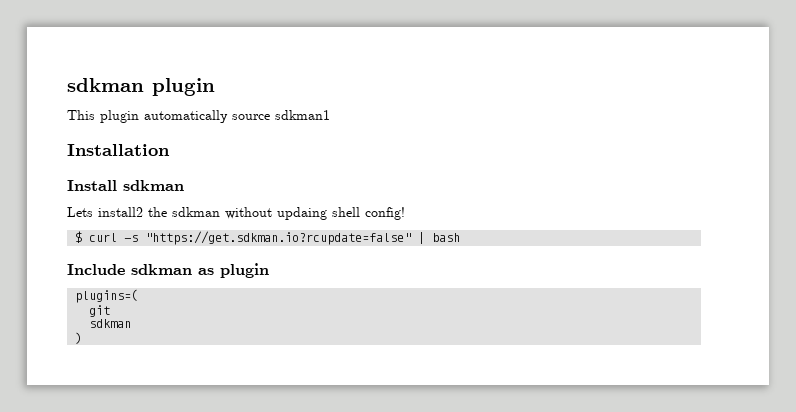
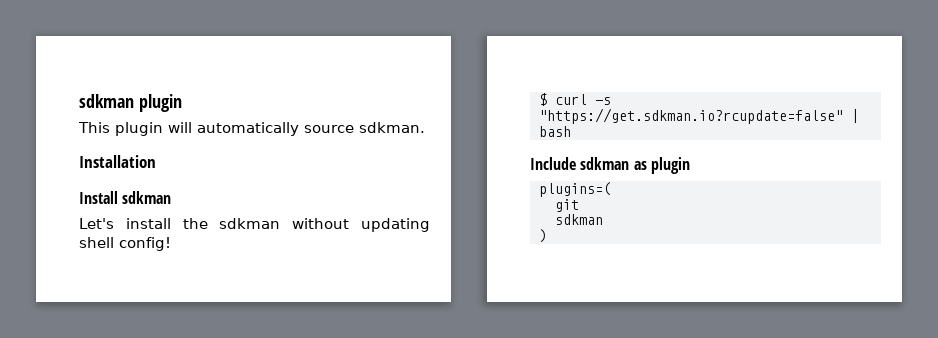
(139, 116) none -> [168,122,192,133] will
[275,110,330,120] sdkman1 -> [359,122,425,133] sdkman.
[67,207,143,217] Lets install2 -> [79,218,171,229] Let's install
[277,207,327,220] updaing -> [361,218,431,232] updating

